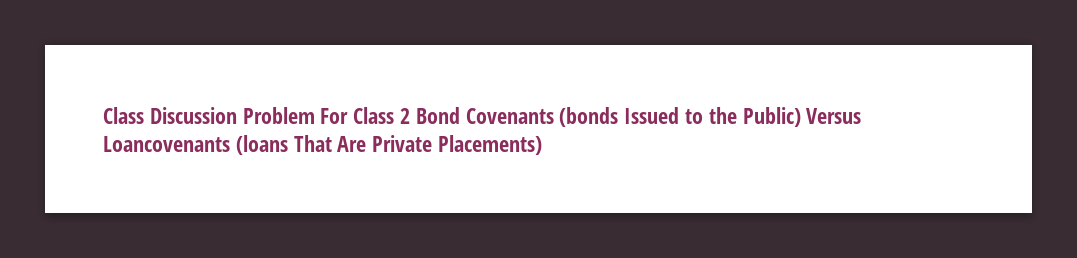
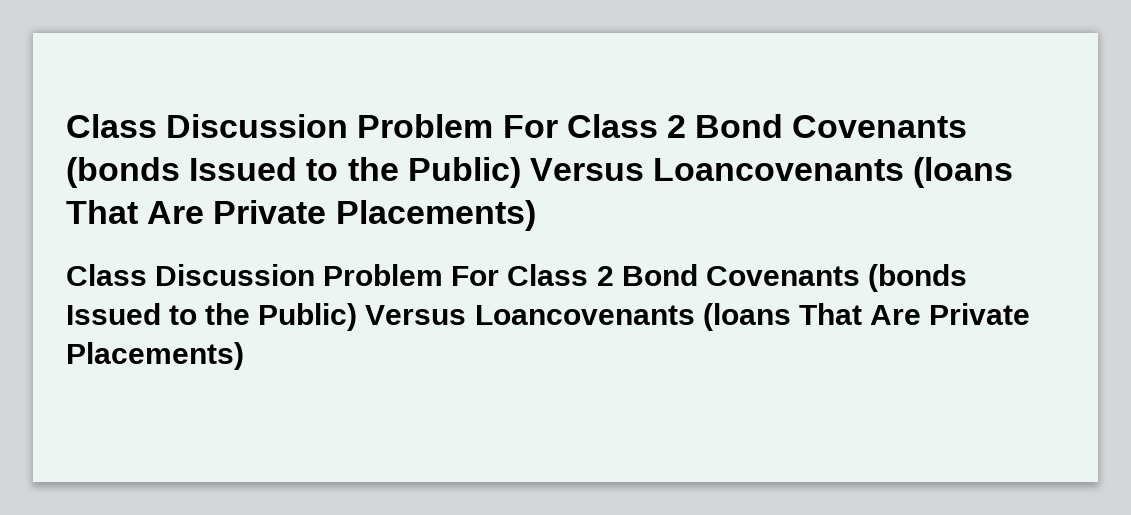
(543, 145) none -> [66,264,967,292] [66,303,1030,331] [66,342,244,370] // Class Discussion Problem For Class 2 Bond Covenants (bonds Issued to the Public) Versus Loancovenants (loans That Are Private Placements)

